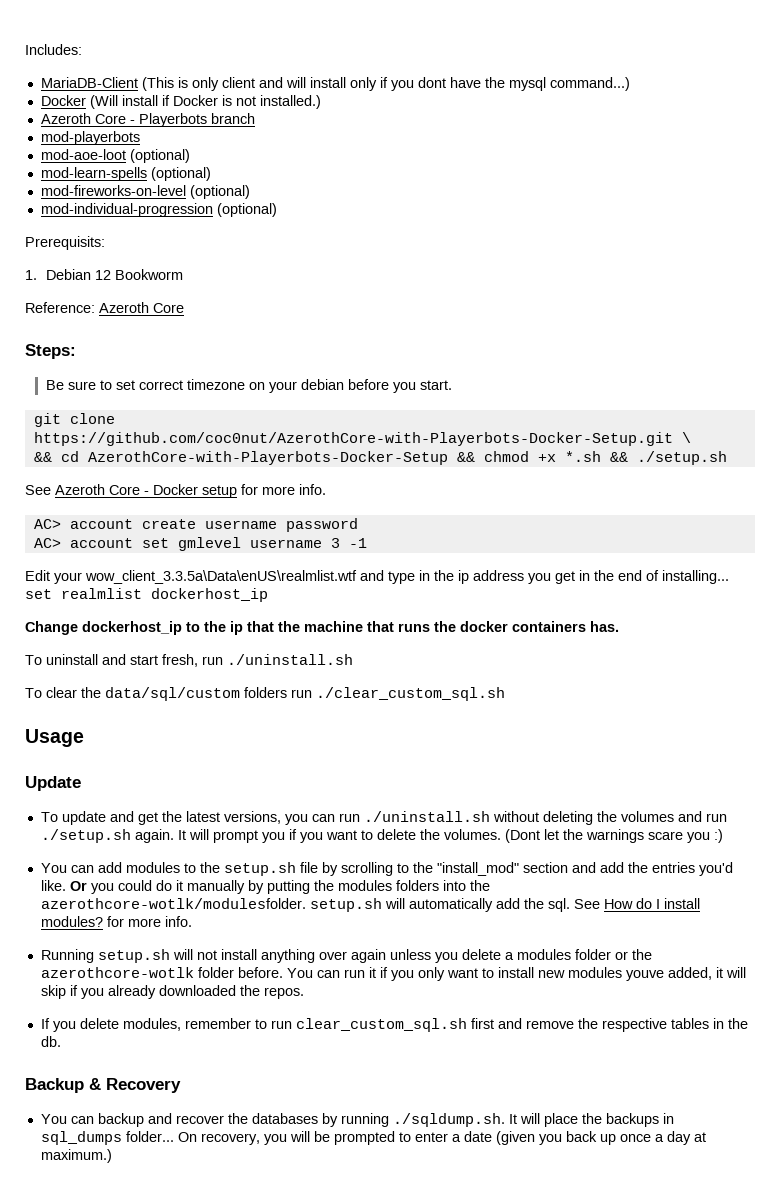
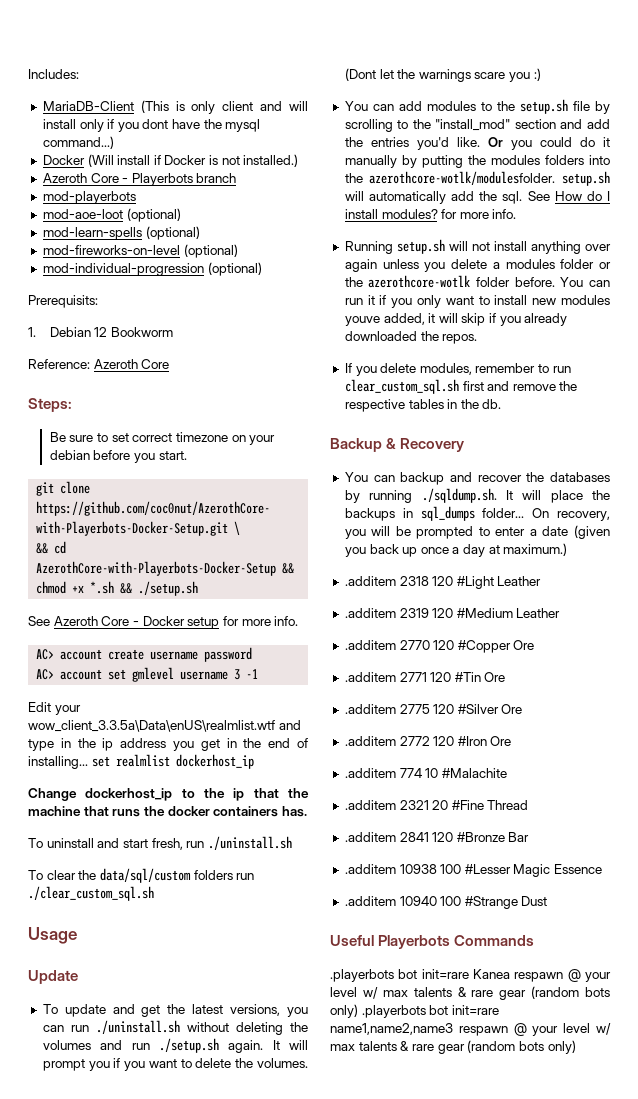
(112, 1156) none -> [344,576,542,589] [344,608,561,618] [344,640,535,653] [344,672,506,682] [344,704,523,714] [344,736,512,746] [344,768,507,778] [344,800,529,810] [344,832,530,842] [344,864,603,877] [344,896,548,909] [330,935,535,949] [330,969,611,982] [330,986,610,1000] [330,1004,499,1018] [330,1023,611,1036] [330,1040,576,1054] // .additem 2318 120 #Light Leather // .additem 2319 120 #Medium Leather // .additem 2770 120 #Copper Ore // .additem 2771 120 #Tin Ore // .additem 2775 120 #Silver Ore // .additem 2772 120 #Iron Ore // .additem 774 10 #Malachite // .additem 2321 20 #Fine Thread // .additem 2841 120 #Bronze Bar // .additem 10938 100 #Lesser Magic Essence // .additem 10940 100 #Strange Dust // Useful Playerbots Commands // .playerbots bot init=rare Kanea respawn @ your level w/ max talents & rare gear (random bots only) .playerbots bot init=rare name1,name2,name3 respawn @ your level w/ max talents & rare gear (random bots only)

